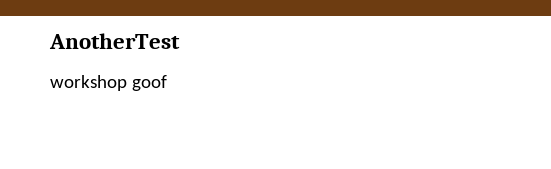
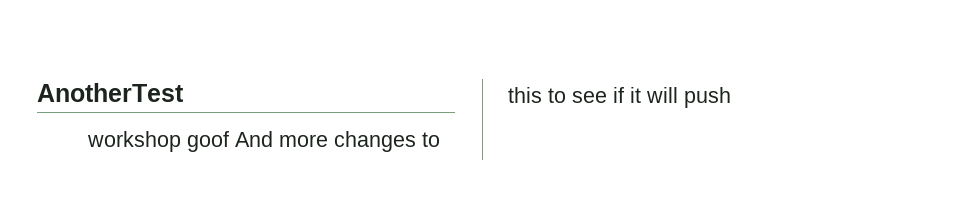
(167, 83) none -> [234,131,440,152] [508,87,731,108] And more changes to this to see if it will push

